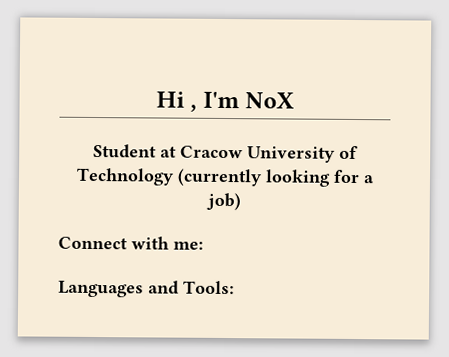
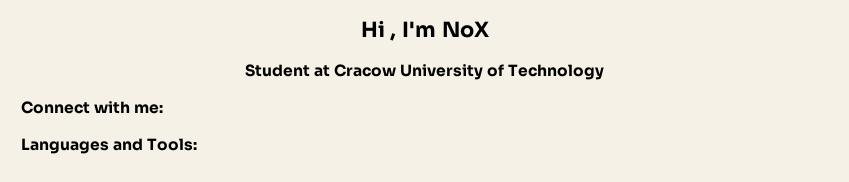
[176,168,375,187] [205,192,241,211] (currently looking for a job) -> (605, 72) none

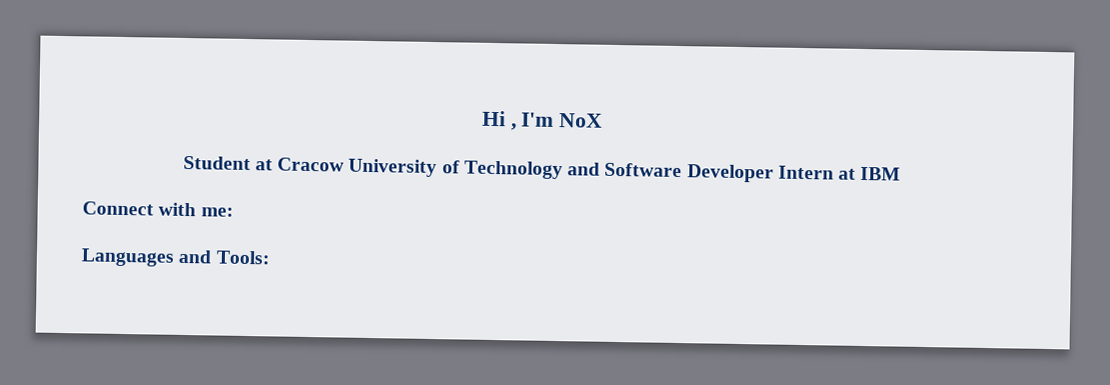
(605, 72) none -> [567,162,901,183] and Software Developer Intern at IBM

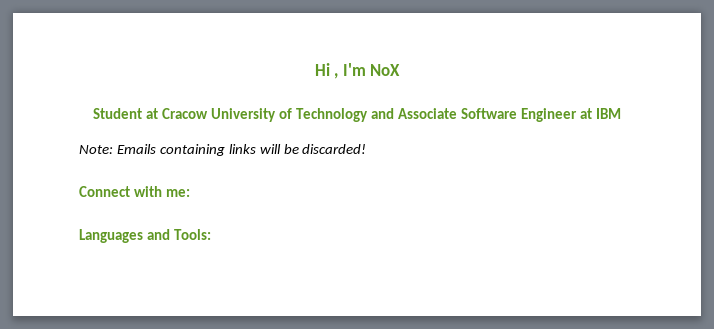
[604,162,834,183] Software Developer Intern -> [398,108,578,122] Associate Software Engineer
(901, 173) none -> [79,144,367,156] // Note: Emails containing links will be discarded!

